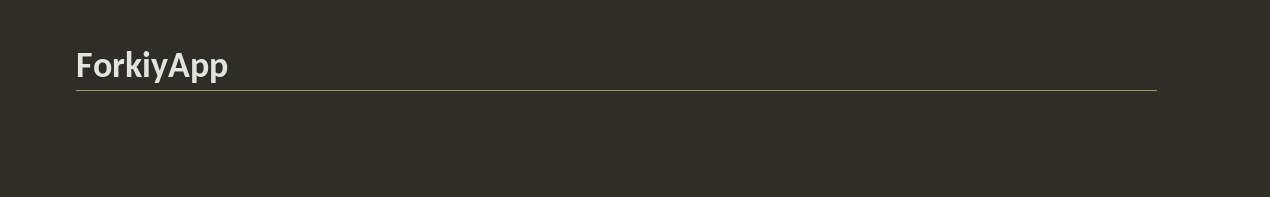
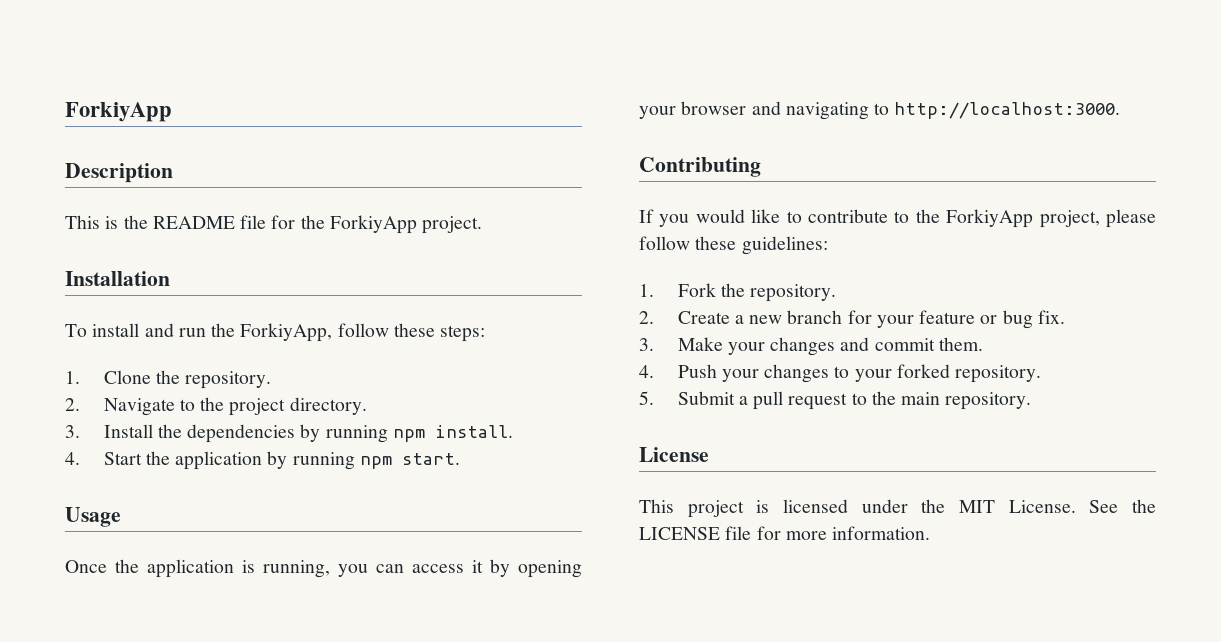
[76,51,228,83] ForkiyApp -> [65,102,172,122] [65,163,173,183] [65,215,483,234] [65,271,170,286] [65,323,486,342] [65,370,272,389] [65,397,367,416] [65,424,513,443] [65,451,460,470] [65,507,121,527] [65,559,582,578] [639,101,1121,120] [639,157,761,177] [639,209,1156,228] [639,236,828,255] [639,283,837,302] [639,310,1065,329] [639,337,983,356] [639,364,1042,383] [639,391,1032,410] [639,447,709,462] [639,499,1156,518] [639,526,931,540] ForkiyApp // Description // This is the README file for the ForkiyApp project. // Installation // To install and run the ForkiyApp, follow these steps: // 1. Clone the repository. // 2. Navigate to the project directory. // 3. Install the dependencies by running npm install. // 4. Start the application by running npm start. // Usage // Once the application is running, you can access it by opening your browser and navigating to http://localhost:3000. // Contributing // If you would like to contribute to the ForkiyApp project, please follow these guidelines: // 1. Fork the repository. // 2. Create a new branch for your feature or bug fix. // 3. Make your changes and commit them. // 4. Push your changes to your forked repository. // 5. Submit a pull request to the main repository. // License // This project is licensed under the MIT License. See the LICENSE file for more information.

